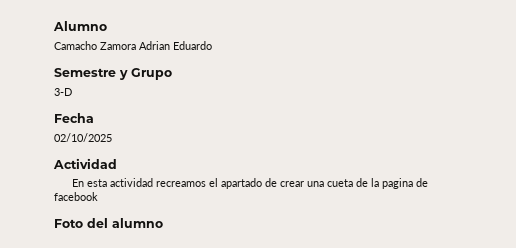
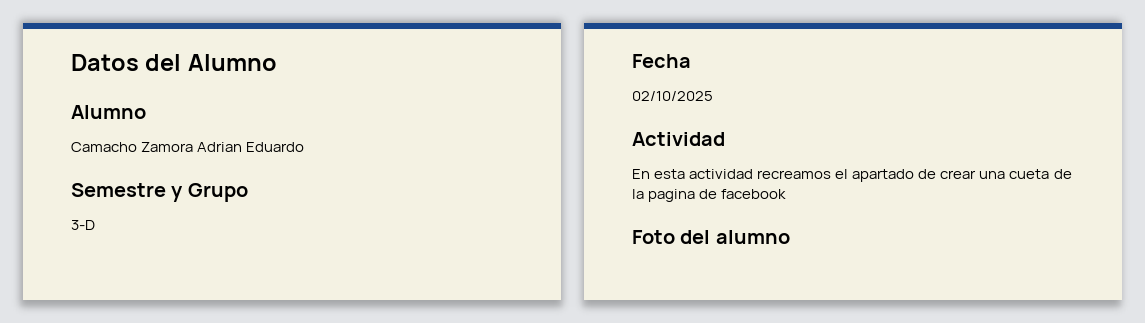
(53, 26) none -> [71,54,277,71] Datos del Alumno //

